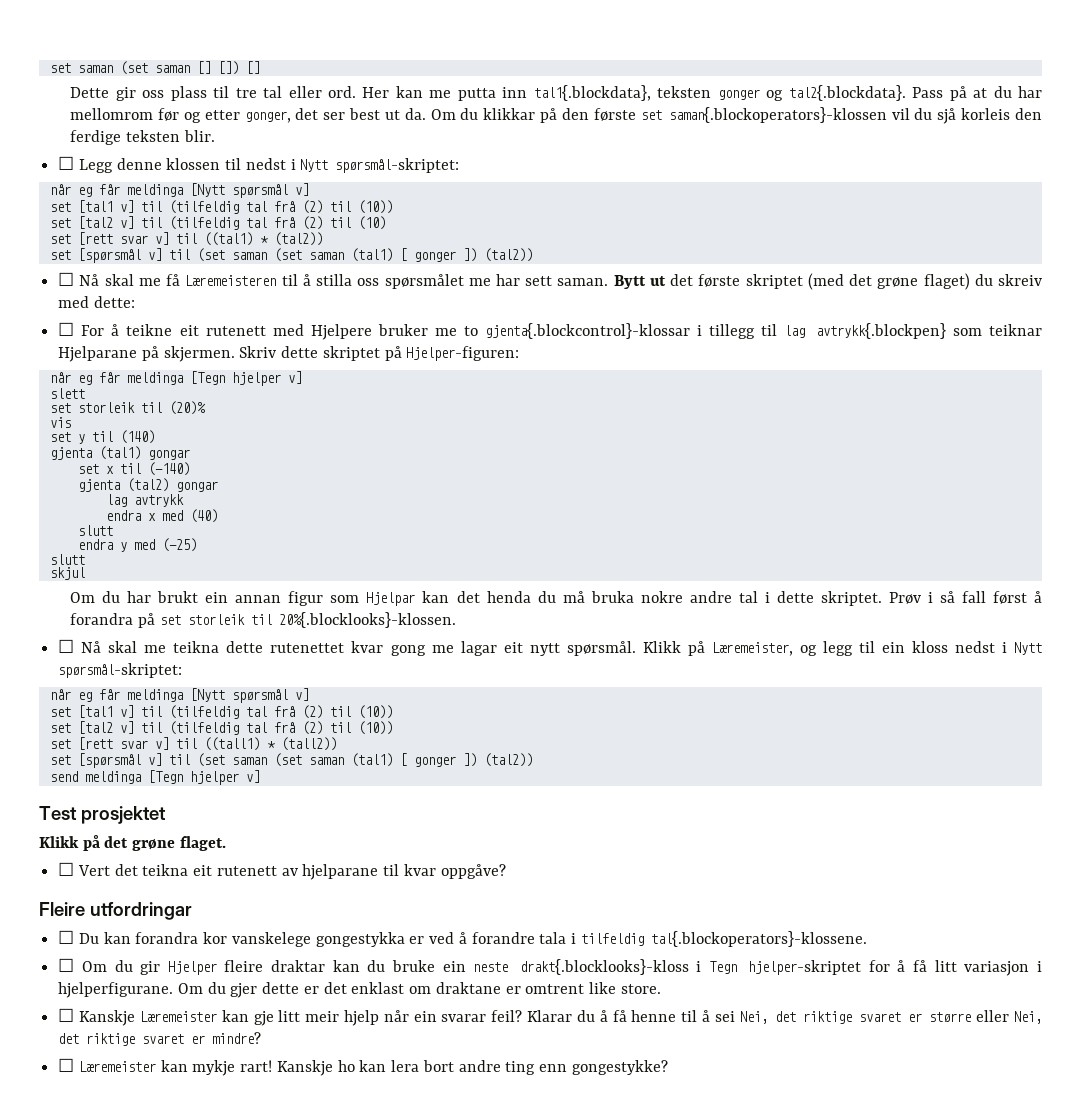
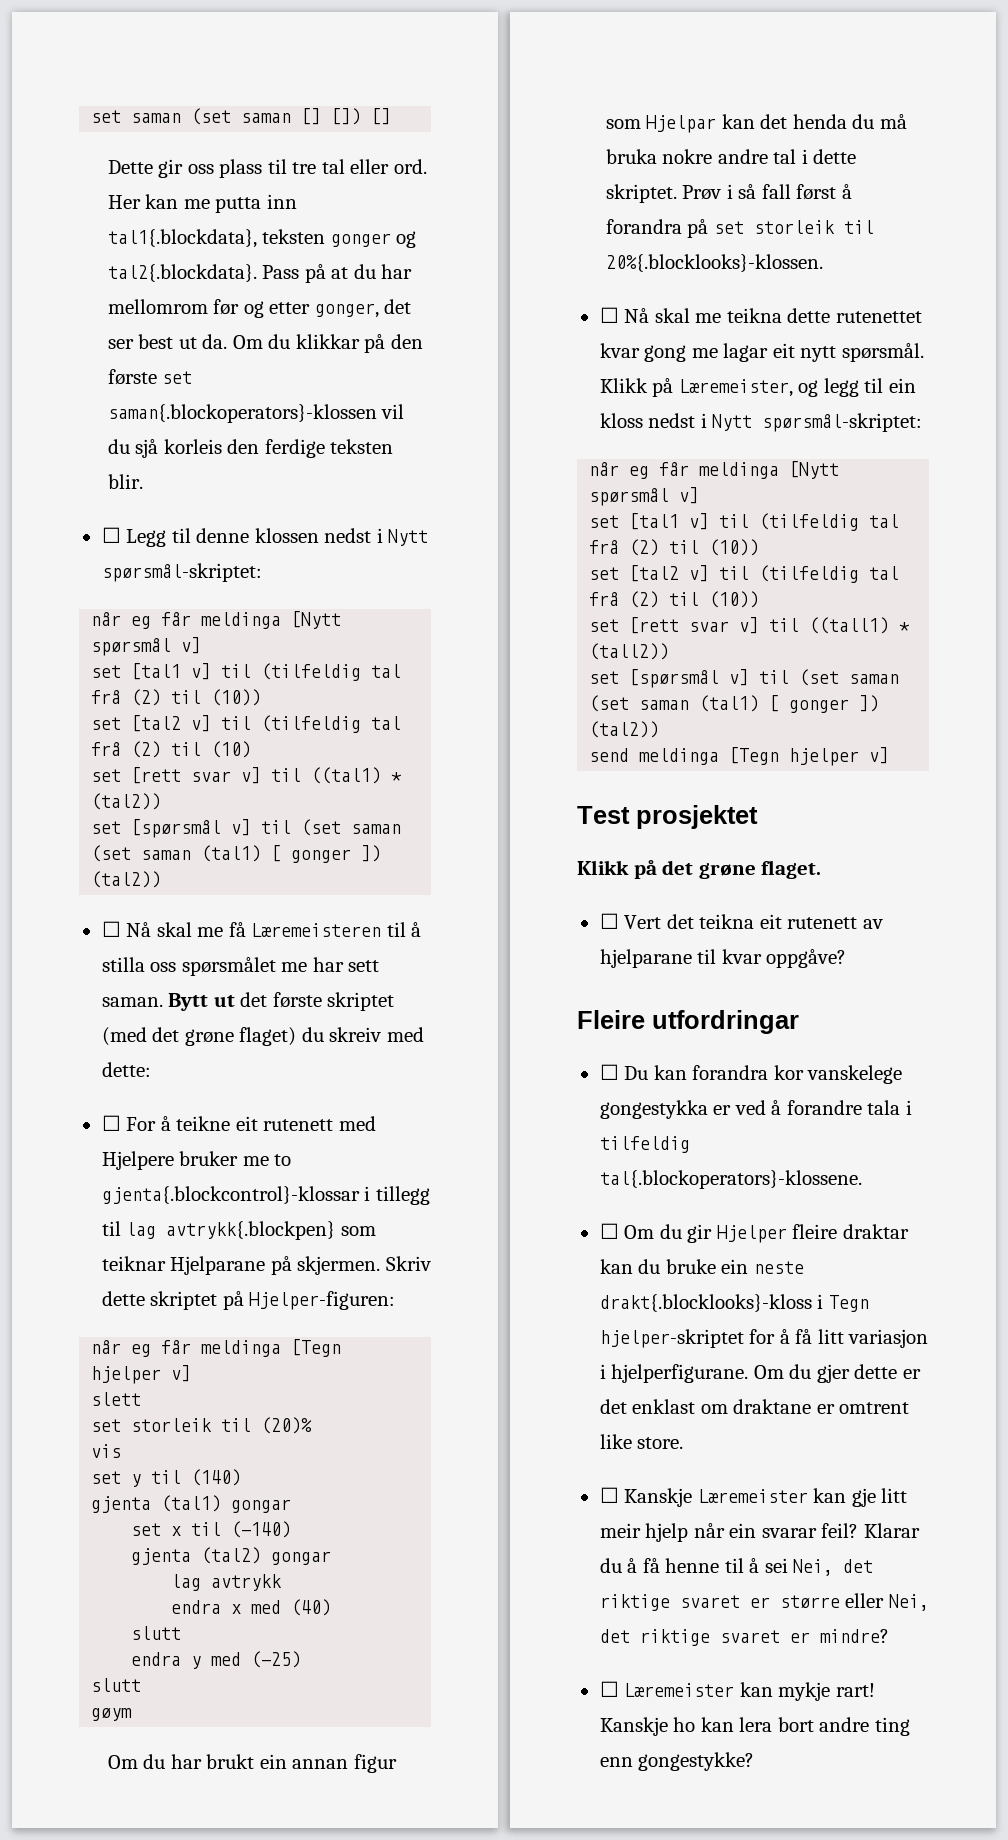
(113, 166) none -> [171,528,191,543] til
[225,158,242,170] til -> (319, 535) none
[49,567,85,580] skjul -> [91,1707,133,1721] gøym

